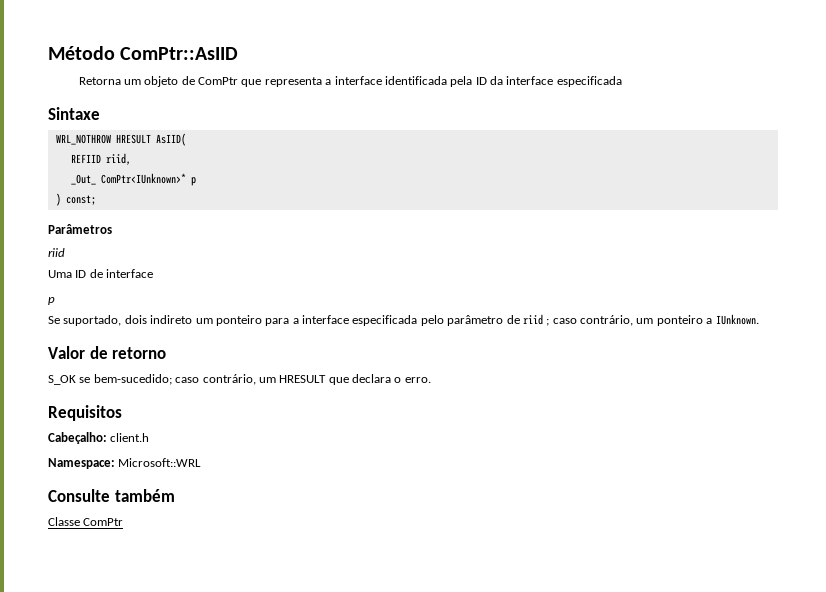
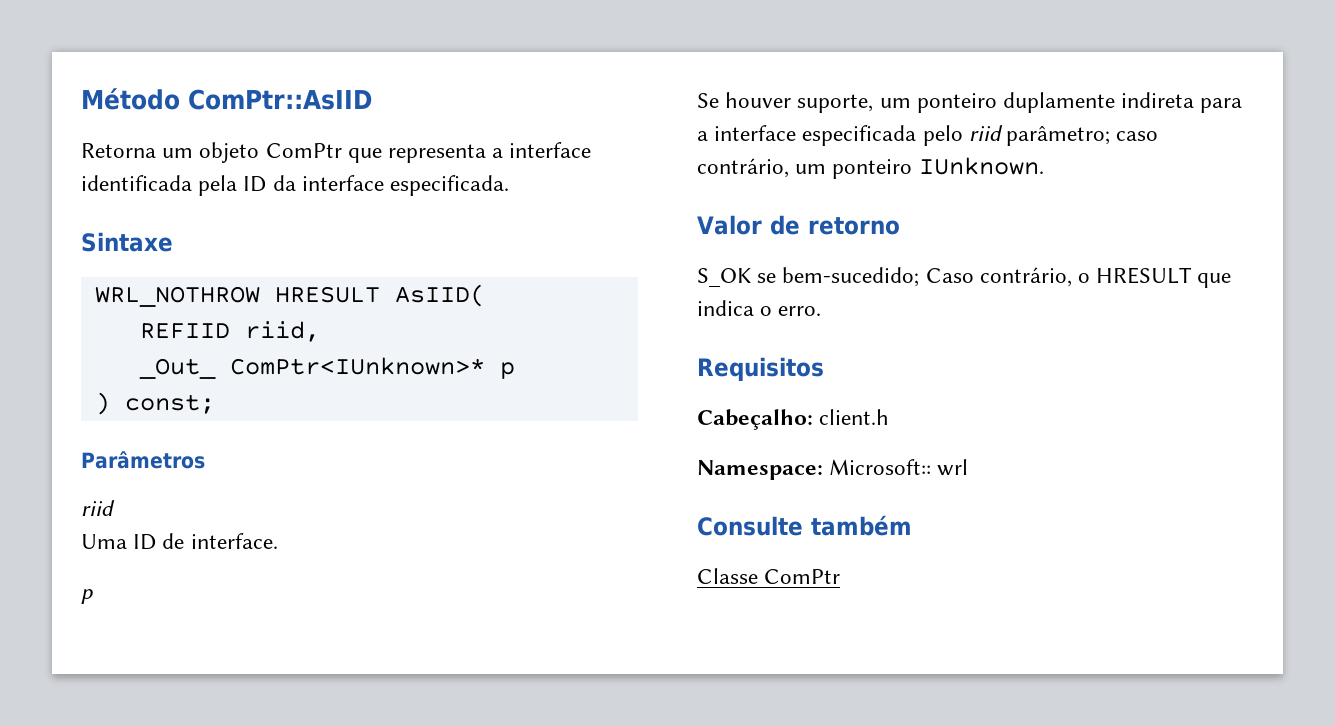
[181,76,195,85] de -> (260, 152) none
[556,76,622,87] especificada -> [390,175,510,196] especificada.
[106,269,154,278] interface -> [190,533,278,549] interface.
[63,315,262,326] suportado, dois indireto um ponteiro -> [725,92,1195,113] houver suporte, um ponteiro duplamente indireta
[447,314,550,326] parâmetro de riid ; -> [968,125,1111,146] riid parâmetro;
[706,318,713,324] a -> (913, 169) none
[175,374,276,385] caso contrário, um -> [925,267,1091,287] Caso contrário, o
[352,374,391,383] declara -> [697,300,754,316] indica
[118,458,202,467] Microsoft::WRL -> [829,459,969,476] Microsoft:: wrl

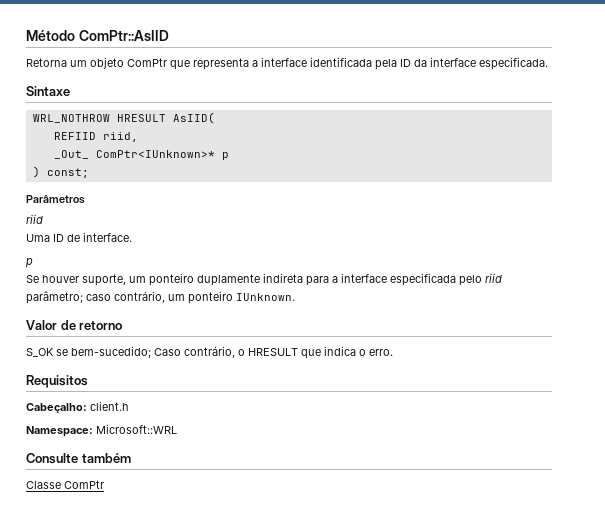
[829,459,969,476] Microsoft:: wrl -> [96,424,177,434] Microsoft::WRL

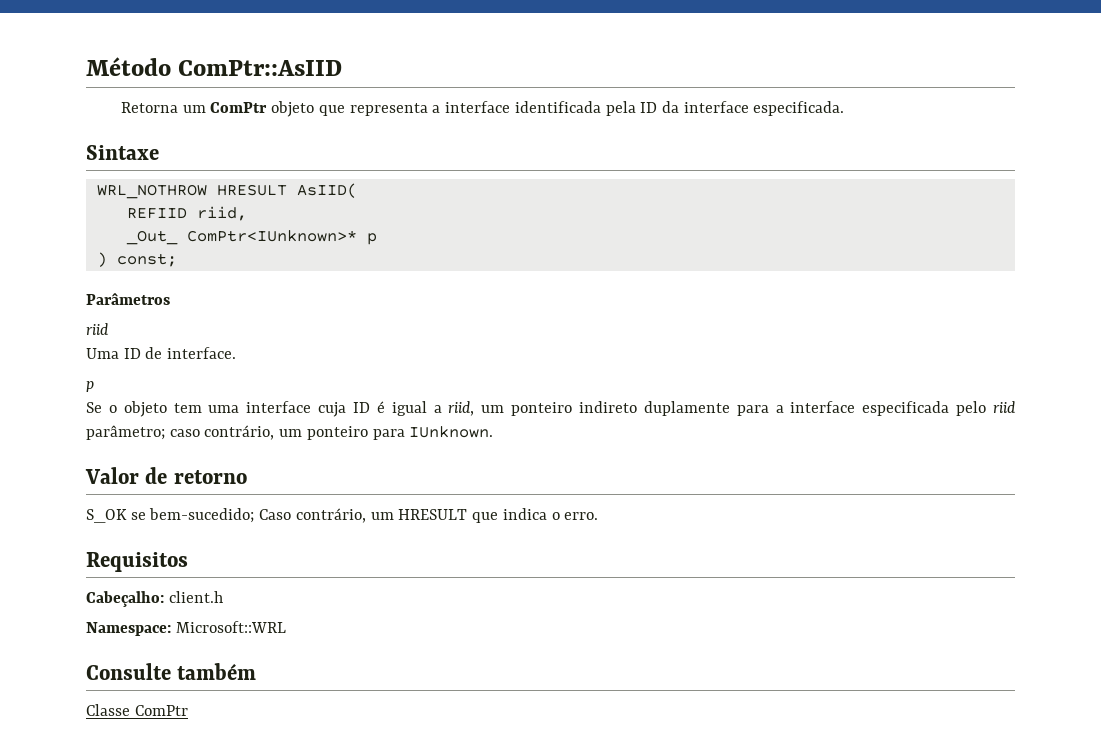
[90,57,167,69] objeto ComPtr -> [210,101,315,117] ComPtr objeto
[42,273,303,286] houver suporte, um ponteiro duplamente indireta -> [108,401,730,417] o objeto tem uma interface cuja ID é igual a riid, um ponteiro indireto duplamente
(233, 297) none -> [372,429,405,440] para
[238,349,245,356] o -> [370,512,394,520] um

